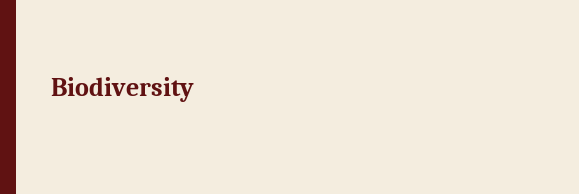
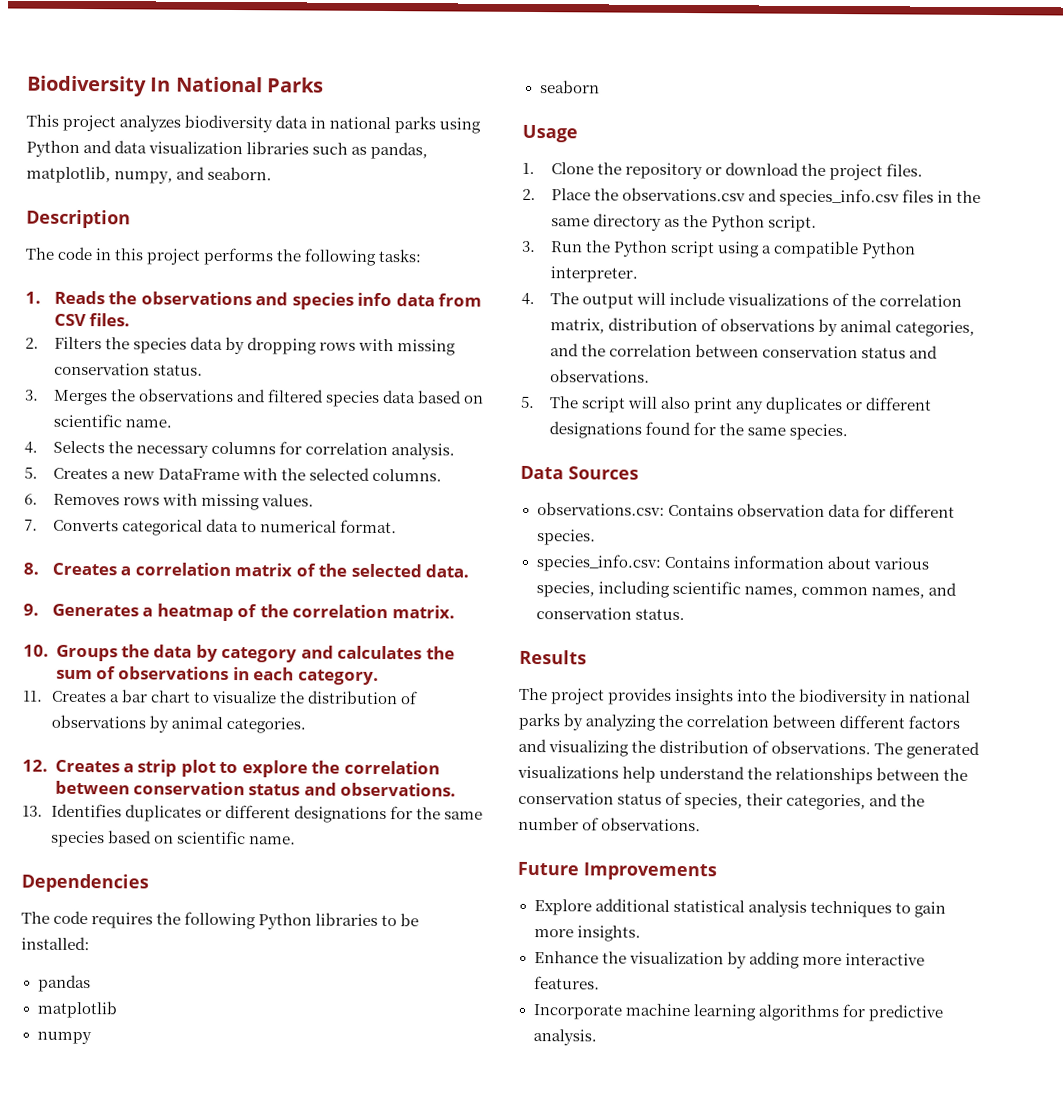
(194, 89) none -> [150,76,324,93] [26,114,482,134] [26,140,429,160] [26,165,273,184] [26,209,131,229] [25,246,423,266] [25,290,483,310] [53,313,131,327] [25,336,457,356] [53,362,204,376] [24,388,485,407] [52,413,173,428] [24,440,456,460] [24,466,443,482] [24,493,315,511] [24,518,398,536] [23,562,470,578] [23,603,455,622] [23,644,455,663] [55,666,379,685] [22,689,419,705] [50,714,307,734] [22,759,440,778] [54,780,457,797] [22,803,484,824] [50,830,297,848] [21,873,149,893] [21,910,420,930] [21,936,90,951] [37,974,91,993] [36,1000,118,1019] [36,1031,92,1045] [539,80,600,94] [522,124,578,143] [522,162,924,181] [522,187,982,207] [550,213,818,232] [521,240,917,259] [549,266,638,283] [521,291,963,309] [549,317,976,337] [549,343,939,359] [549,369,650,383] [520,395,933,415] [548,421,849,441] [520,465,639,480] [536,502,955,518] [536,529,596,546] [535,554,929,572] [535,580,957,599] [535,607,685,621] [519,649,587,665] [519,687,972,707] [518,712,961,731] [518,738,981,759] [517,765,969,785] [518,791,926,811] [518,816,702,832] [517,861,717,881] [533,898,946,918] [533,925,641,942] [533,951,925,969] [533,976,600,990] [532,1003,944,1022] [532,1029,597,1046] In National Parks // This project analyzes biodiversity data in national parks using Python and data visualization libraries such as pandas, matplotlib, numpy, and seaborn. // Description // The code in this project performs the following tasks: // 1. Reads the observations and species info data from CSV files. // 2. Filters the species data by dropping rows with missing conservation status. // 3. Merges the observations and filtered species data based on scientific name. // 4. Selects the necessary columns for correlation analysis. // 5. Creates a new DataFrame with the selected columns. // 6. Removes rows with missing values. // 7. Converts categorical data to numerical format. // 8. Creates a correlation matrix of the selected data. // 9. Generates a heatmap of the correlation matrix. // 10. Groups the data by category and calculates the sum of observations in each category. // 11. Creates a bar chart to visualize the distribution of observations by animal categories. // 12. Creates a strip plot to explore the correlation between conservation status and observations. // 13. Identifies duplicates or different designations for the same species based on scientific name. // Dependencies // The code requires the following Python libraries to be installed: // pandas // matplotlib // numpy // seaborn // Usage // 1. Clone the repository or download the project files. // 2. Place the observations.csv and species_info.csv files in the same directory as the Python script. // 3. Run the Python script using a compatible Python interpreter. // 4. The output will include visualizations of the correlation matrix, distribution of observations by animal categories, and the correlation between conservation status and observations. // 5. The script will also print any duplicates or different designations found for the same species. // Data Sources // observations.csv: Contains observation data for different species. // species_info.csv: Contains information about various species, including scientific names, common names, and conservation status. // Results // The project provides insights into the biodiversity in national parks by analyzing the correlation between different factors and visualizing the distribution of observations. The generated visualizations help understand the relationships between the conservation status of species, their categories, and the number of observations. // Future Improvements // Explore additional statistical analysis techniques to gain more insights. // Enhance the visualization by adding more interactive features. // Incorporate machine learning algorithms for predictive analysis.

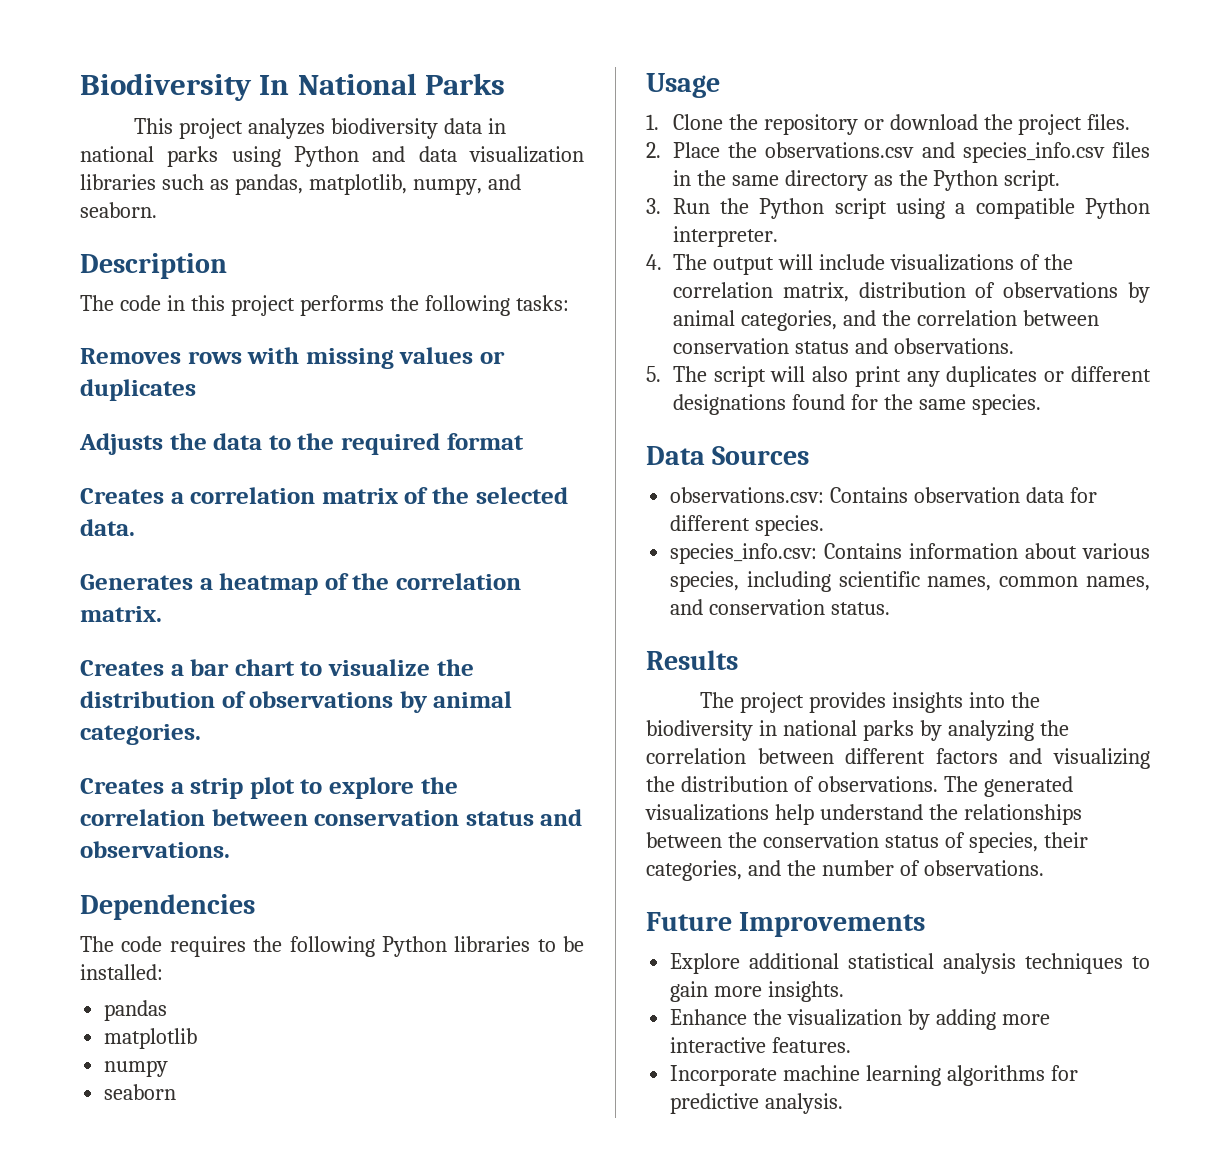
[25,290,483,310] [53,313,131,327] [25,336,457,356] [53,362,204,376] [24,388,485,407] [52,413,173,428] [24,440,456,460] [24,466,443,482] [24,493,315,511] [24,518,398,536] [23,562,39,575] 1. Reads the observations and species info data from CSV files. // 2. Filters the species data by dropping rows with missing conservation status. // 3. Merges the observations and filtered species data based on scientific name. // 4. Selects the necessary columns for correlation analysis. // 5. Creates a new DataFrame with the selected columns. // 6. Removes rows with missing values. // 7. Converts categorical data to numerical format. // 8. -> [80,347,506,369] [80,379,196,401] [79,433,524,455] Removes rows with missing values or duplicates // Adjusts the data to the required format //
[23,603,39,616] 9. -> (135, 527) none
[23,644,455,663] [55,666,379,685] [22,690,43,702] 10. Groups the data by category and calculates the sum of observations in each category. // 11. -> (162, 614) none
[22,759,48,772] 12. -> (201, 734) none
[22,803,484,824] [50,830,297,848] // 13. Identifies duplicates or different designations for the same species based on scientific name. -> (230, 849) none

